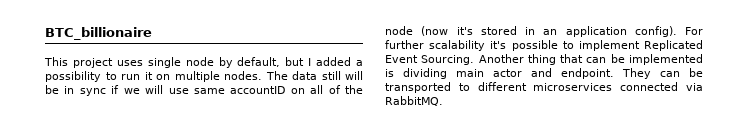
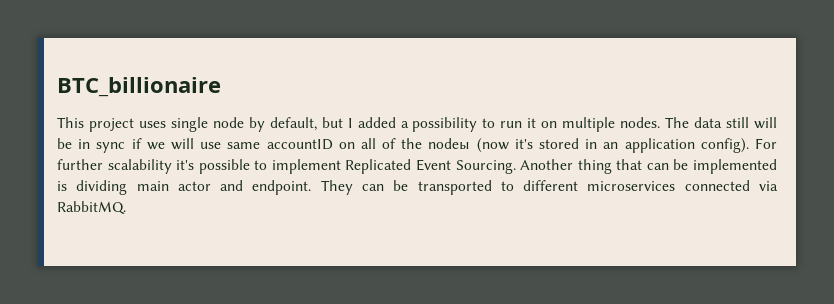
[385,26,413,35] node -> [428,138,471,150] nodeы

